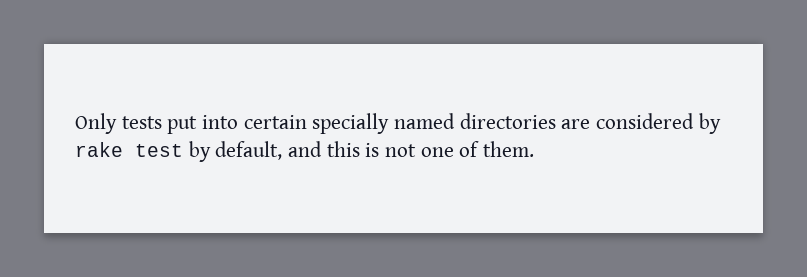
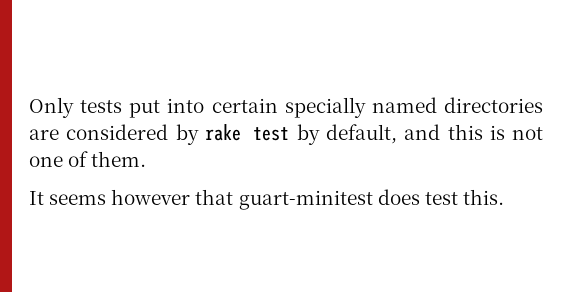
(535, 149) none -> [29,189,504,210] // It seems however that guart-minitest does test this.

